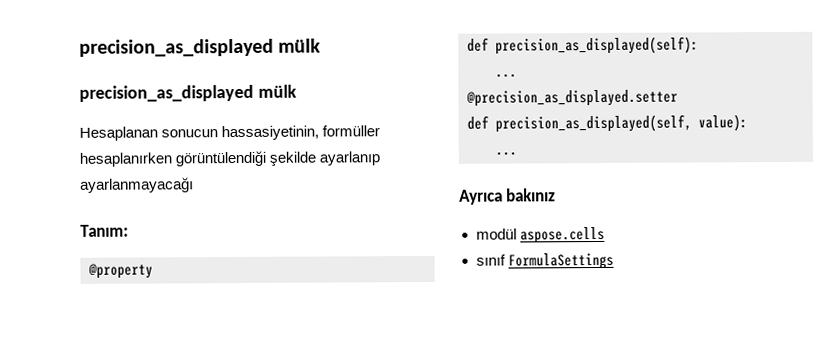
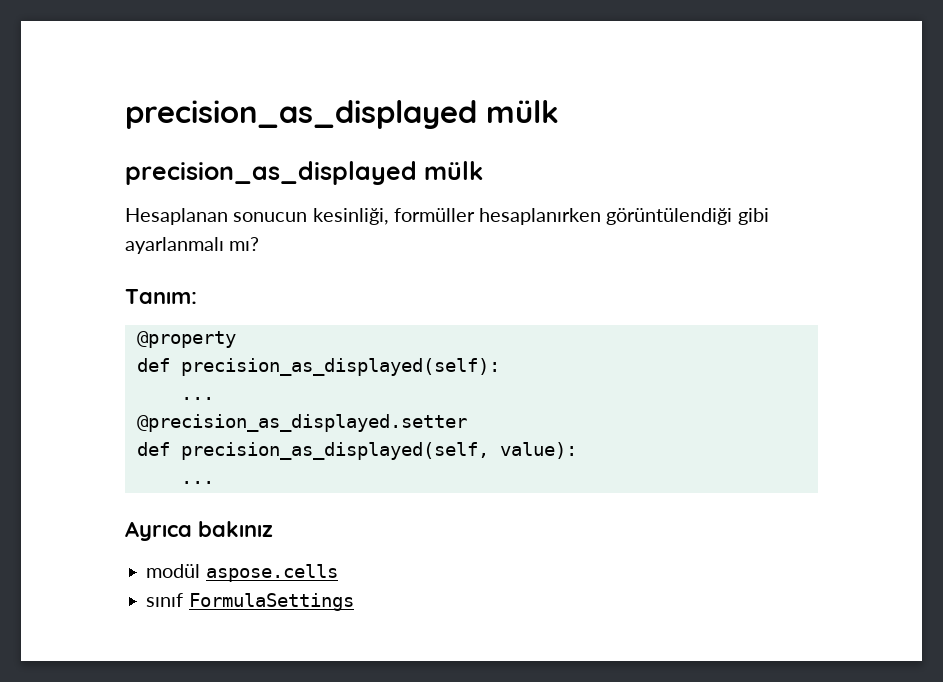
[221,125,320,141] hassasiyetinin, -> [312,208,389,225] kesinliği,
[269,151,381,166] [80,177,194,193] şekilde ayarlanıp ayarlanmayacağı -> [737,208,769,225] [125,237,260,254] gibi ayarlanmalı mı?

